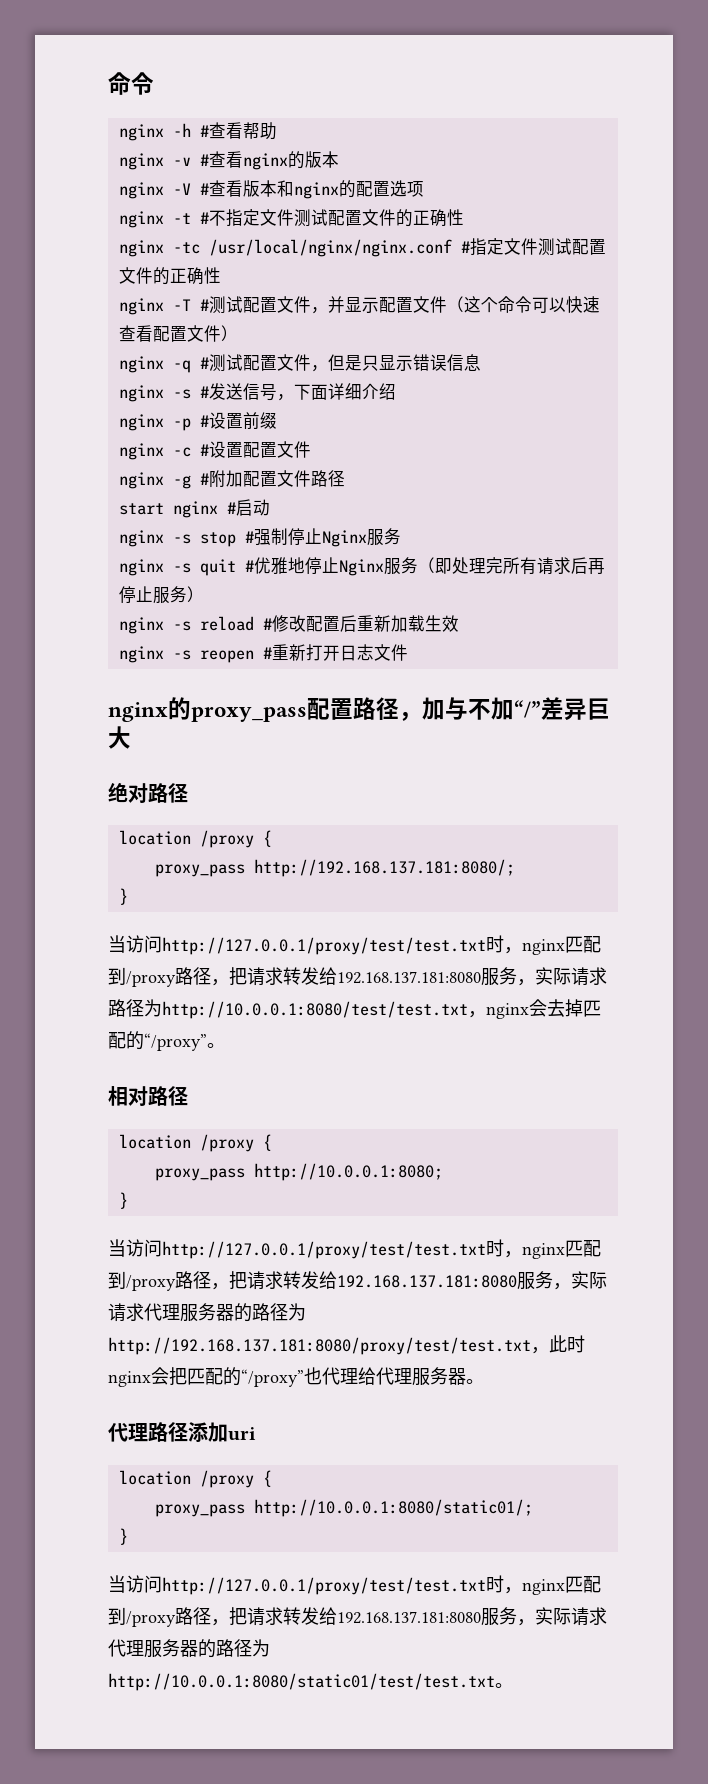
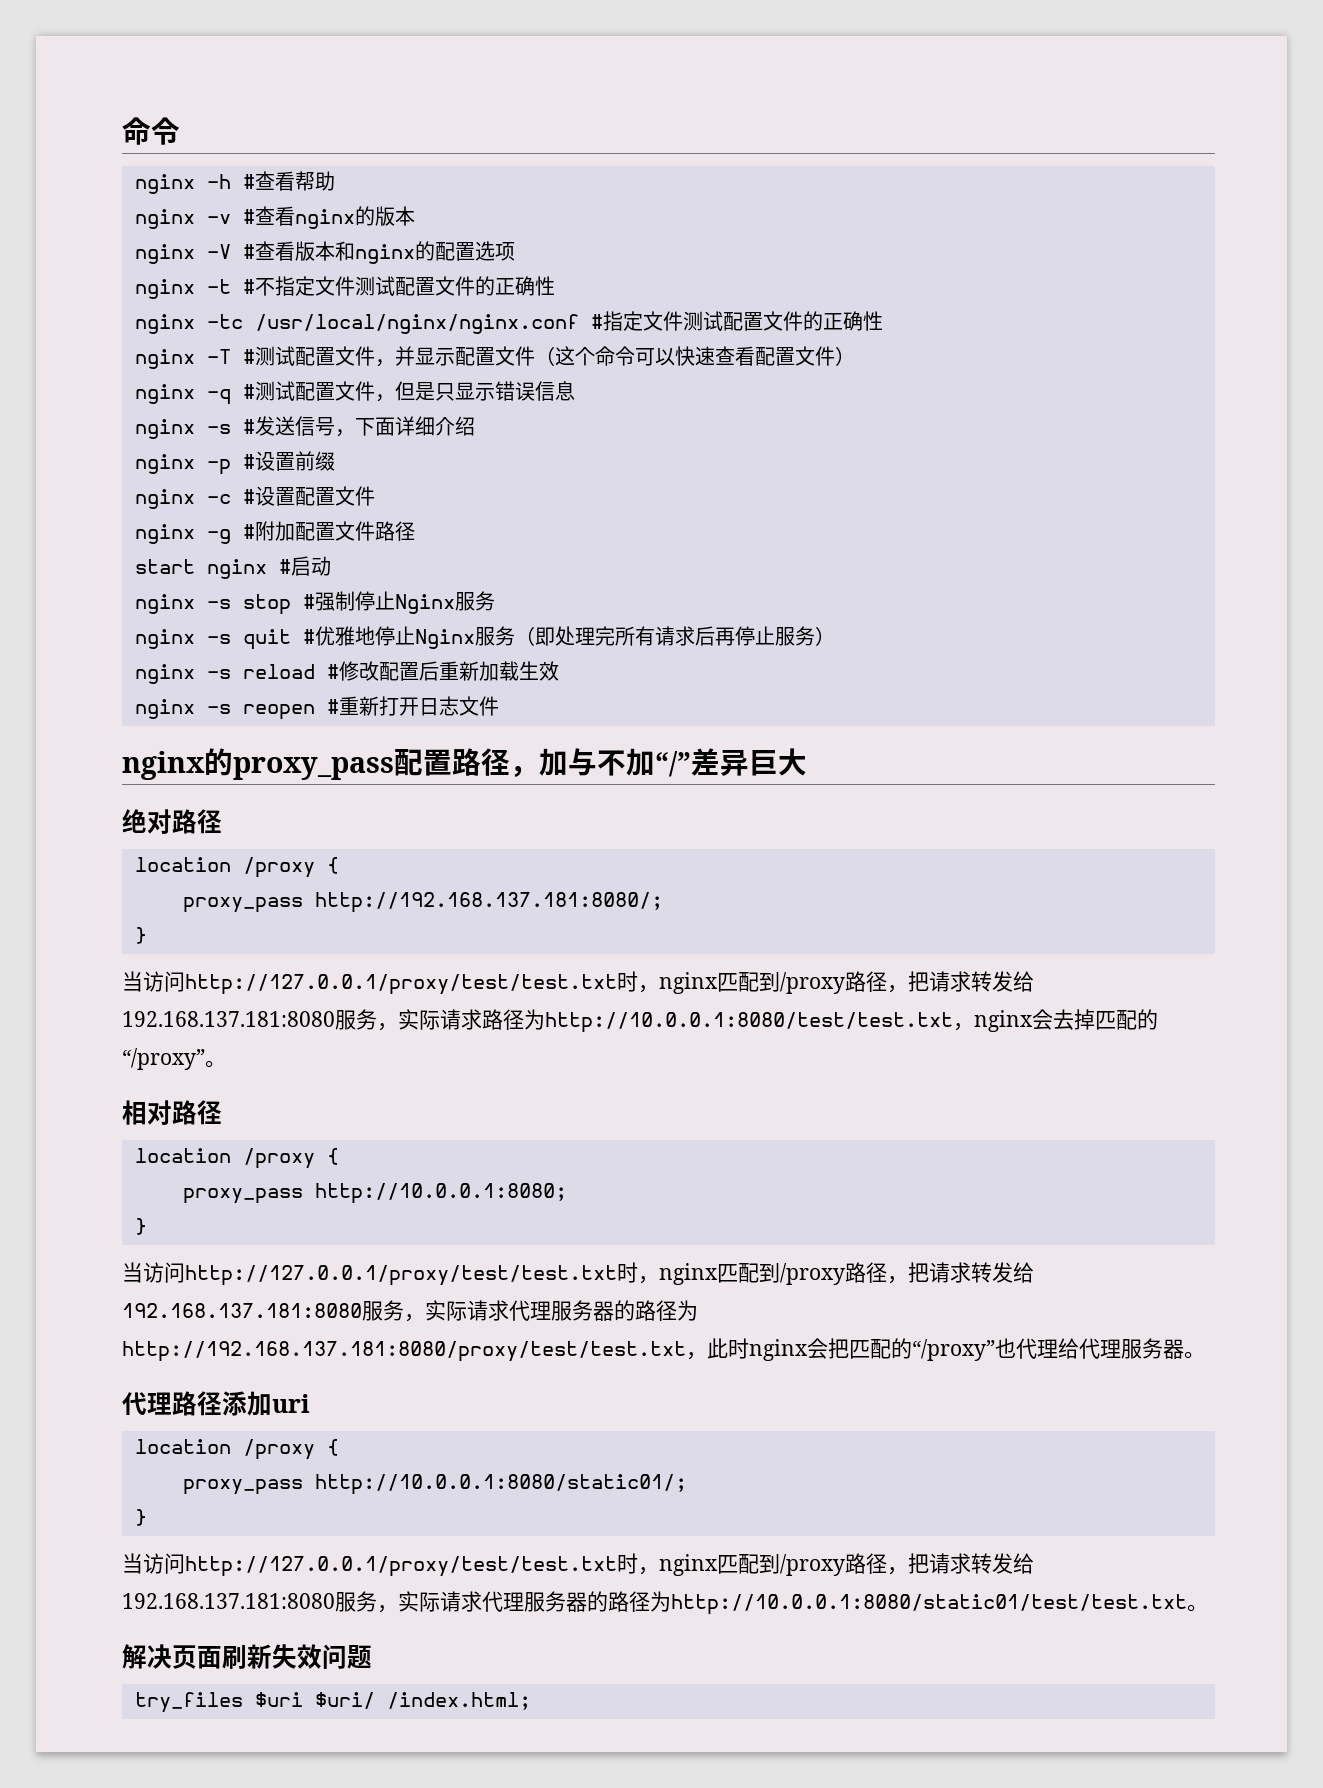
(513, 1685) none -> [122,1644,372,1669] [134,1692,531,1713] // 解决页面刷新失效问题 // try_files $uri $uri/ /index.html;

